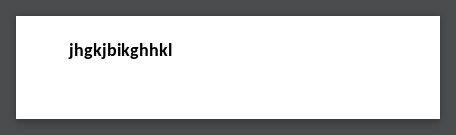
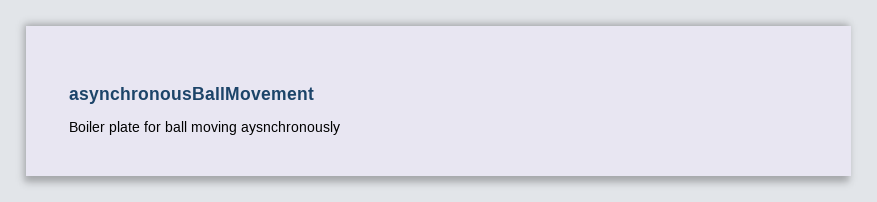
[68,43,172,59] jhgkjbikghhkl -> [69,87,314,104] [69,121,340,135] asynchronousBallMovement // Boiler plate for ball moving aysnchronously

